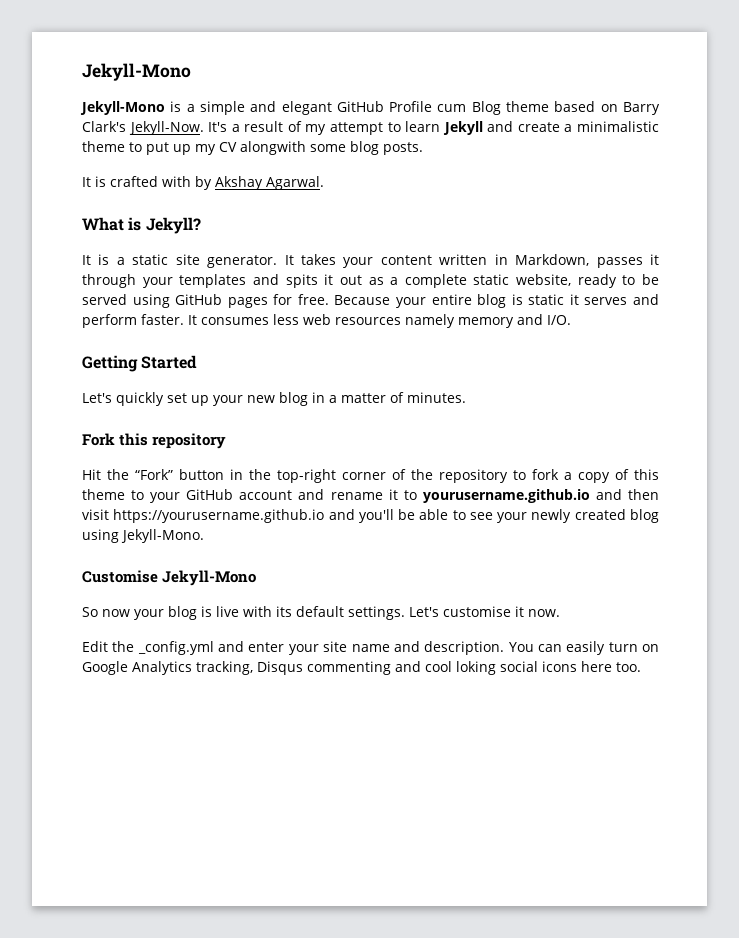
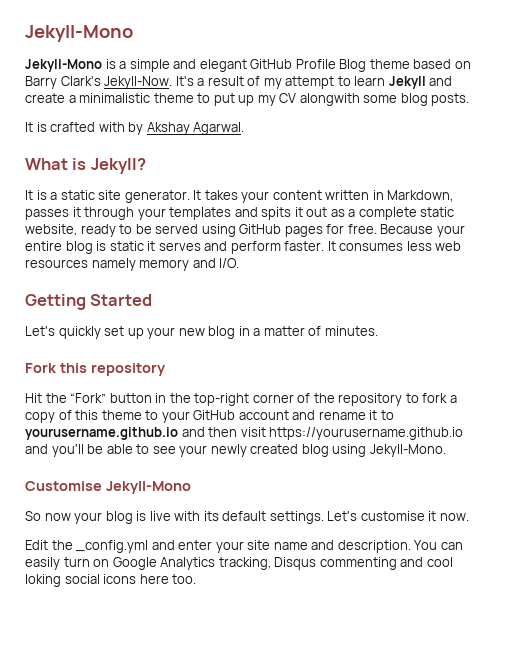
[437,104,467,112] cum -> (336, 64) none

